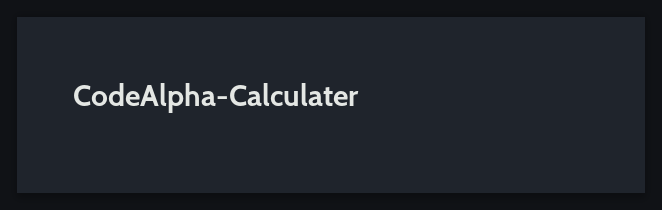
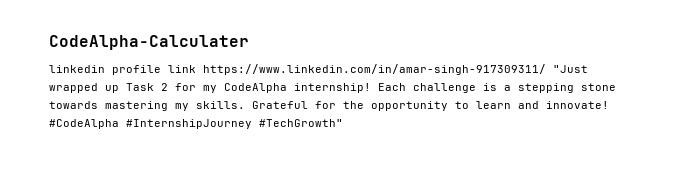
(359, 98) none -> [49,64,588,75] [49,83,616,93] [49,101,609,111] [49,119,343,129] // linkedin profile link https://www.linkedin.com/in/amar-singh-917309311/ "Just wrapped up Task 2 for my CodeAlpha internship! Each challenge is a stepping stone towards mastering my skills. Grateful for the opportunity to learn and innovate! #CodeAlpha #InternshipJourney #TechGrowth"

